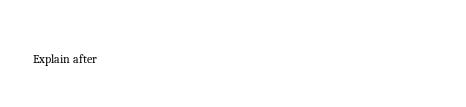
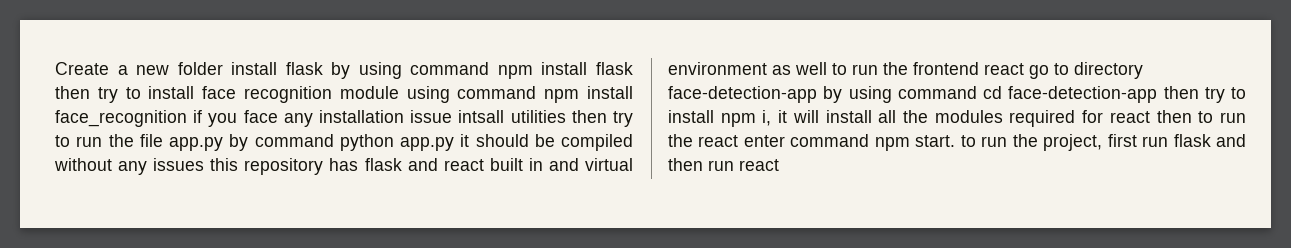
[33,54,98,66] Explain after -> [55,62,633,79] [55,86,633,103] [55,110,633,127] [55,134,633,151] [54,158,633,175] [668,62,1143,79] [668,86,1246,103] [668,110,1246,127] [668,134,1246,151] [668,158,779,171] Create a new folder install flask by using command npm install flask then try to install face recognition module using command npm install face_recognition if you face any installation issue intsall utilities then try to run the file app.py by command python app.py it should be compiled without any issues this repository has flask and react built in and virtual environment as well to run the frontend react go to directory face-detection-app by using command cd face-detection-app then try to install npm i, it will install all the modules required for react then to run the react enter command npm start. to run the project, first run flask and then run react

